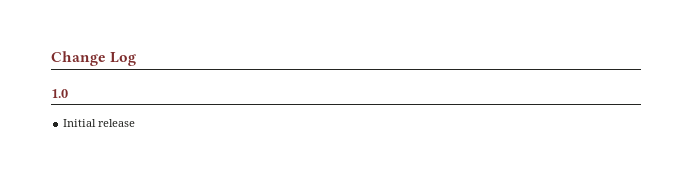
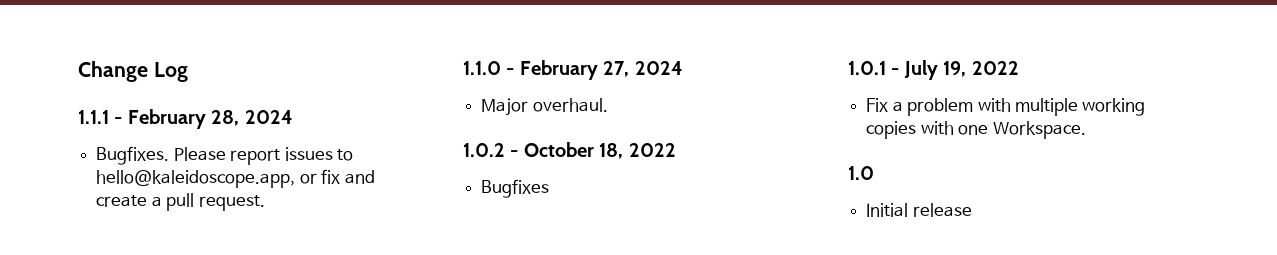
(137, 59) none -> [78,109,293,129] [96,146,353,165] [96,169,375,188] [96,193,265,211] [463,60,683,80] [481,98,608,116] [463,142,676,159] [481,179,550,198] [848,60,1019,80] [866,98,1146,116] [866,121,1086,139] // 1.1.1 - February 28, 2024 // Bugfixes. Please report issues to hello@kaleidoscope.app, or fix and create a pull request. // 1.1.0 - February 27, 2024 // Major overhaul. // 1.0.2 - October 18, 2022 // Bugfixes // 1.0.1 - July 19, 2022 // Fix a problem with multiple working copies with one Workspace.

